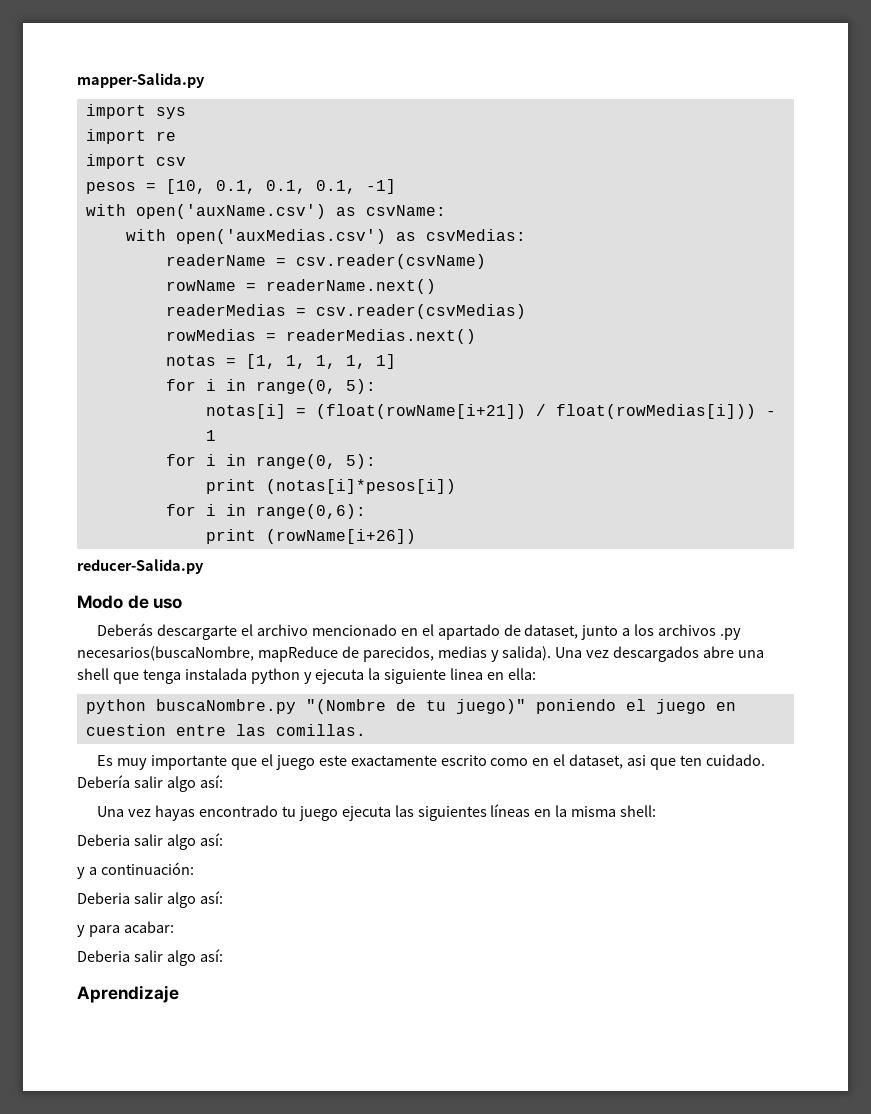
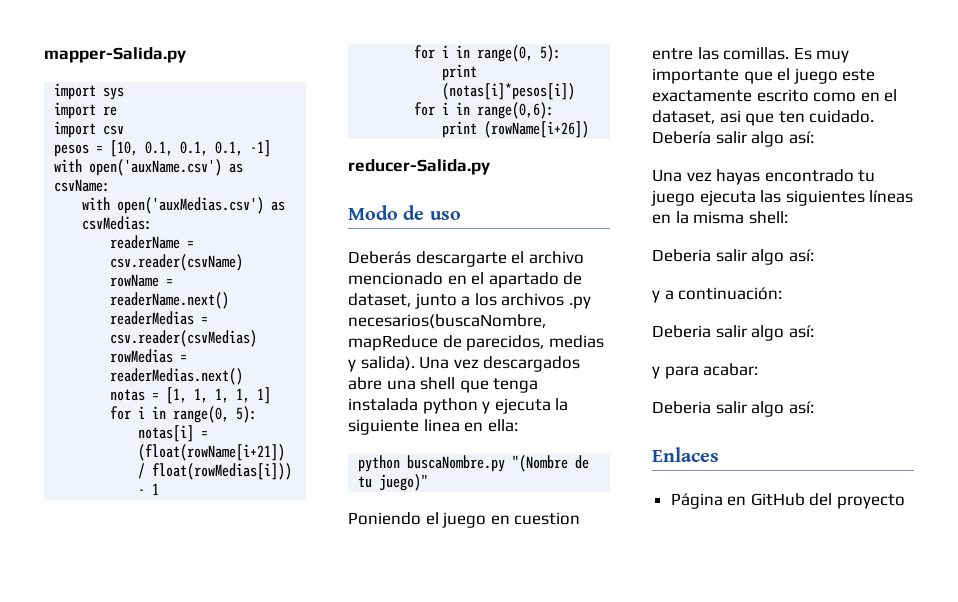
[535,699,616,714] poniendo -> [348,512,421,525] // Poniendo
(366, 730) // -> (790, 53) none
[77,985,179,1003] Aprendizaje -> [652,447,719,462] [670,493,906,509] Enlaces // Página en GitHub del proyecto

